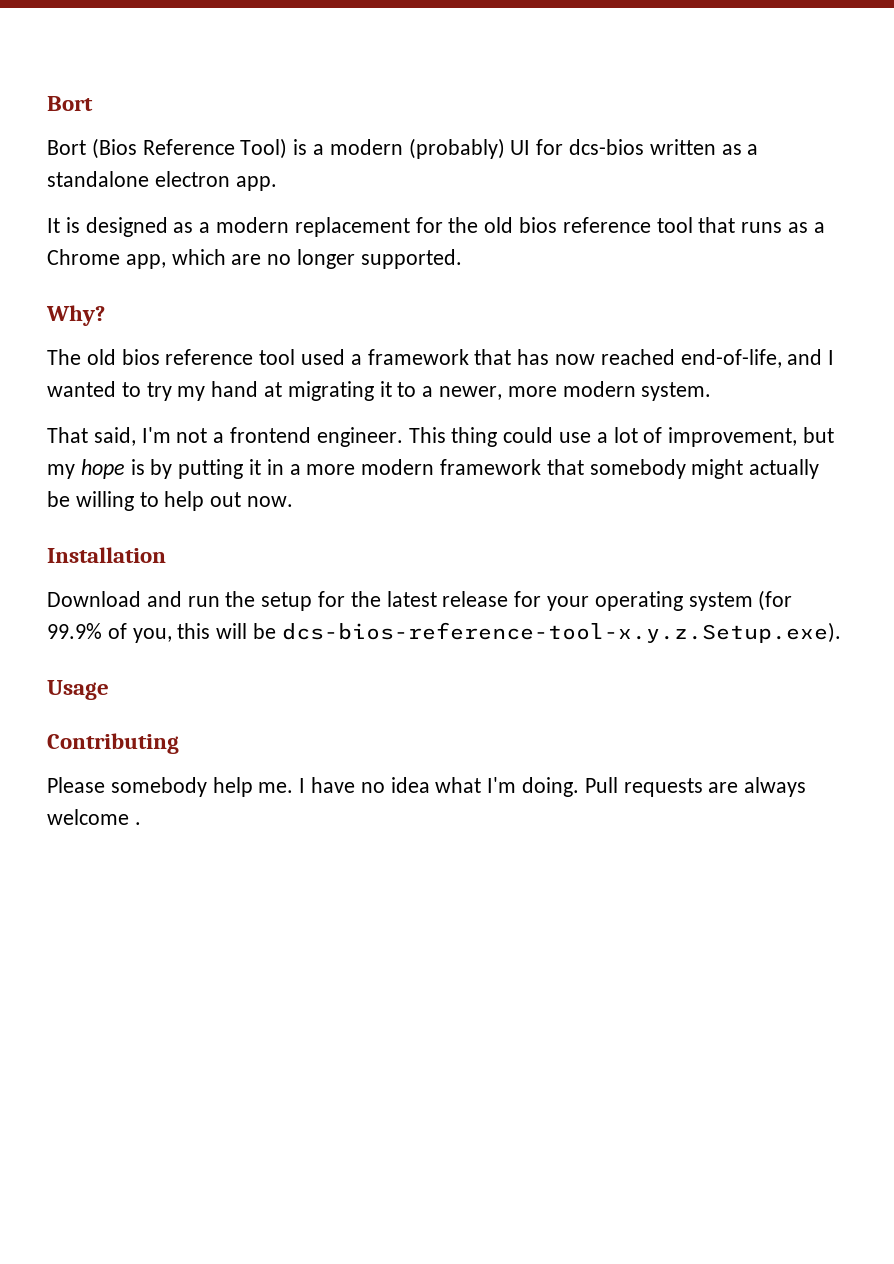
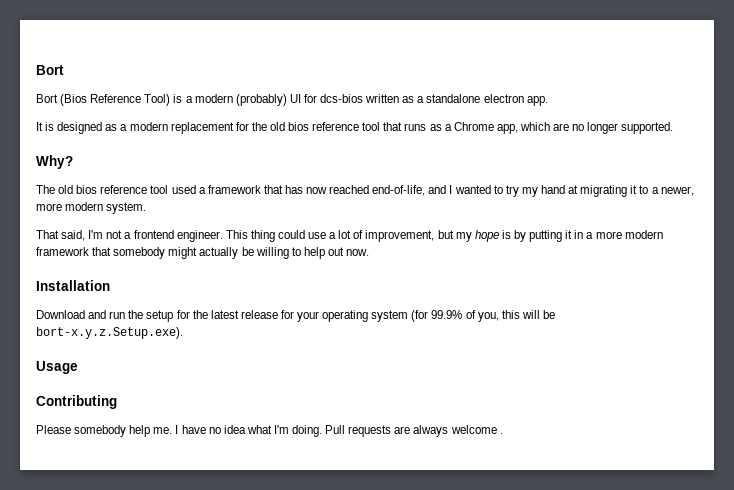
[281,622,841,643] dcs-bios-reference-tool-x.y.z.Setup.exe). -> [36,327,183,339] bort-x.y.z.Setup.exe).

